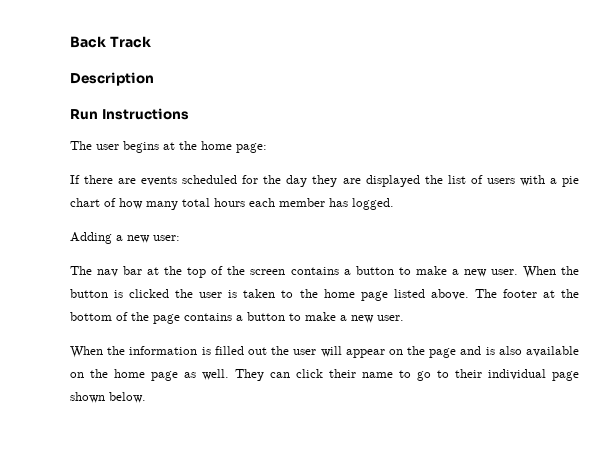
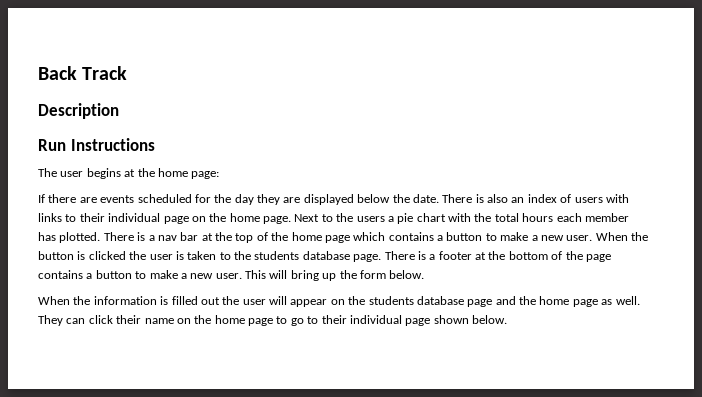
[424,175,579,187] [70,198,178,210] the list of users with a pie chart of how many -> [357,194,629,203] [38,213,492,224] below the date. There is also an index of users with links to their individual page on the home page. Next to the users a pie chart with the
[352,198,394,210] [70,232,180,244] [70,266,92,275] logged. // Adding a new user: // The -> [59,232,155,243] plotted. There is a
[250,269,286,275] screen -> [291,232,386,243] home page which
[323,289,497,301] home page listed above. The -> [254,251,436,262] students database page. There is a
(404, 318) none -> [245,270,425,281] This will bring up the form below.
[429,346,579,358] [70,372,84,378] page and is also available on -> [368,296,516,307] students database page and
(393, 375) none -> [176,315,273,326] on the home page

